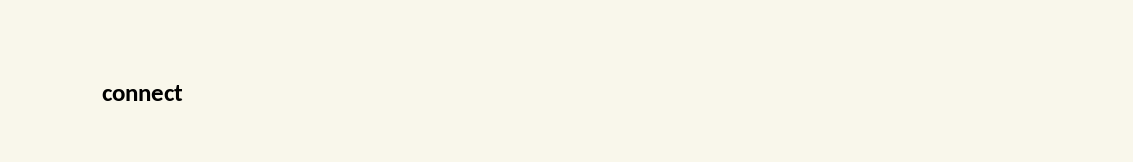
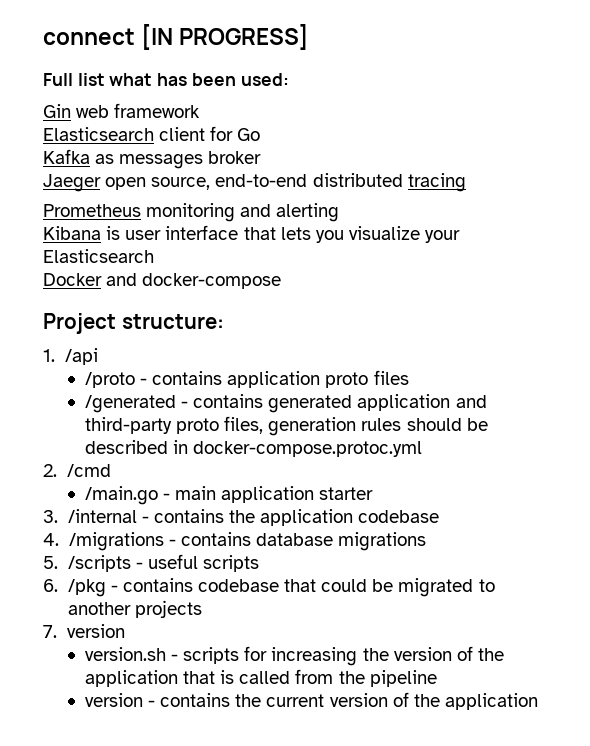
(183, 93) none -> [141,24,310,50] [43,73,289,86] [43,103,201,118] [43,126,261,141] [43,149,262,169] [43,173,466,192] [43,203,340,222] [43,225,461,243] [43,249,154,263] [43,273,282,289] [43,313,224,334] [43,348,98,365] [84,370,409,388] [84,394,487,413] [84,416,488,436] [84,440,423,457] [43,464,111,477] [84,486,374,505] [43,509,440,526] [43,532,427,551] [43,554,259,572] [43,578,495,597] [67,600,202,618] [43,624,125,638] [84,646,504,666] [84,669,437,687] [84,692,538,710] [IN PROGRESS] // Full list what has been used: // Gin web framework // Elasticsearch client for Go // Kafka as messages broker // Jaeger open source, end-to-end distributed tracing // Prometheus monitoring and alerting // Kibana is user interface that lets you visualize your Elasticsearch // Docker and docker-compose // Project structure: // 1. /api // /proto - contains application proto files // /generated - contains generated application and third-party proto files, generation rules should be described in docker-compose.protoc.yml // 2. /cmd // /main.go - main application starter // 3. /internal - contains the application codebase // 4. /migrations - contains database migrations // 5. /scripts - useful scripts // 6. /pkg - contains codebase that could be migrated to another projects // 7. version // version.sh - scripts for increasing the version of the application that is called from the pipeline // version - contains the current version of the application

